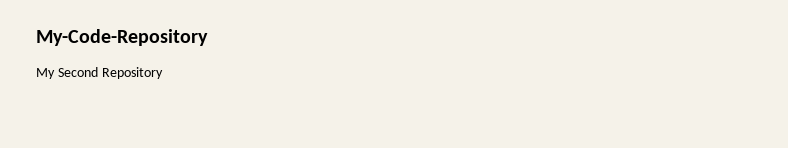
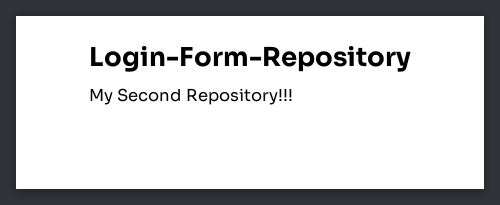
[36,29,208,46] My-Code-Repository -> [89,46,411,72] Login-Form-Repository
[101,67,163,79] Repository -> [185,88,293,105] Repository!!!

